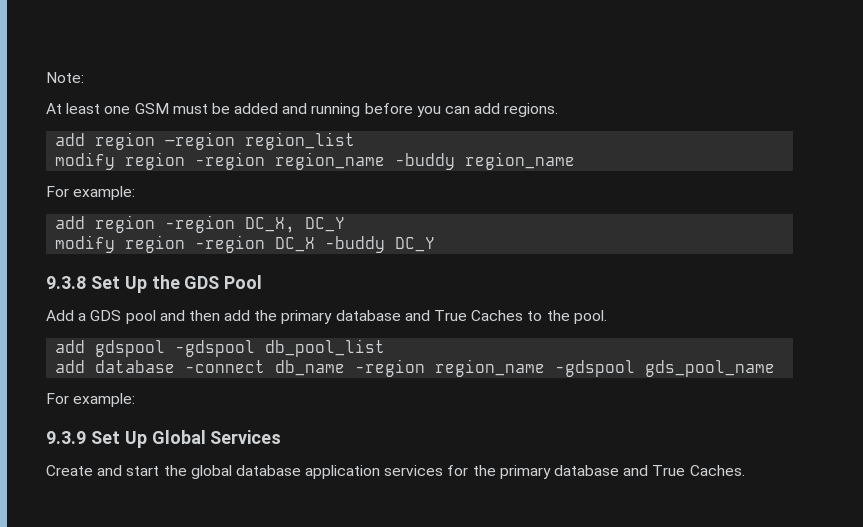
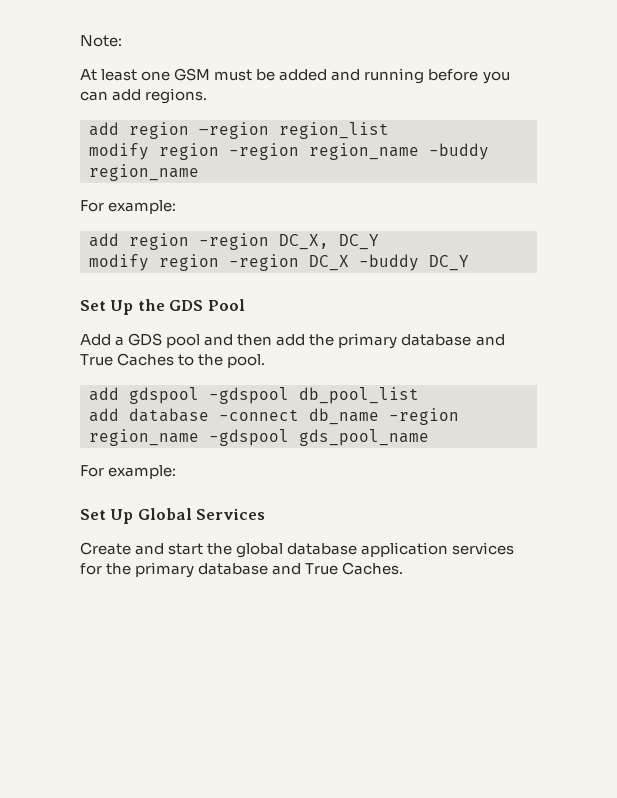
[46,276,86,289] 9.3.8 -> (469, 263) none
[46,431,86,444] 9.3.9 -> (177, 472) none

